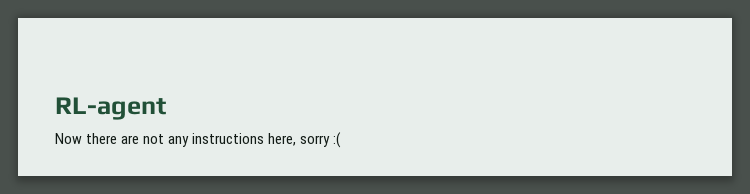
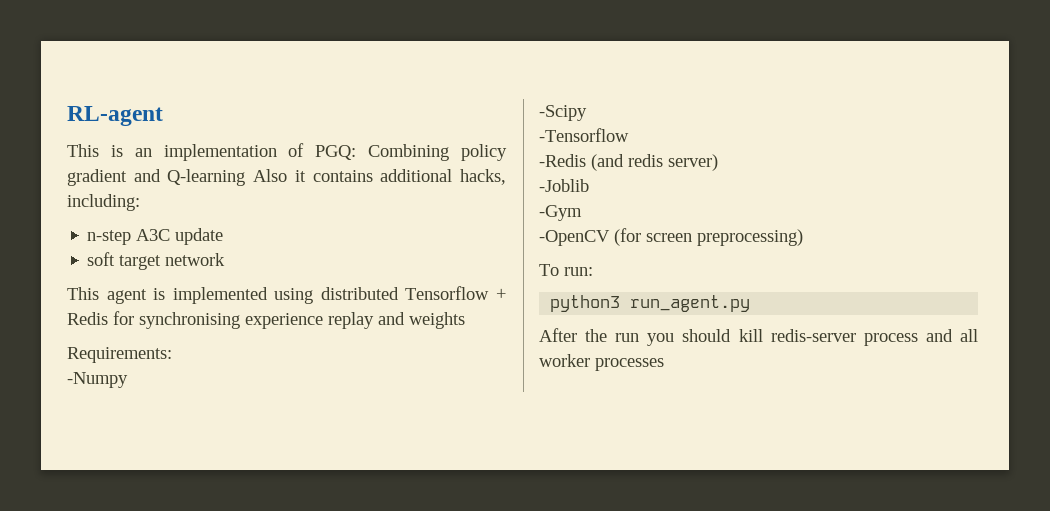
[55,132,342,148] Now there are not any instructions here, sorry :( -> [67,143,507,161] [67,169,506,186] [67,194,140,211] [87,228,224,245] [87,252,226,270] [67,286,506,304] [67,311,465,329] [67,347,172,363] [67,372,128,388] [539,105,587,121] [539,128,629,142] [539,154,718,171] [539,179,589,192] [539,205,582,221] [539,228,803,246] [539,264,593,276] [550,295,751,312] [539,328,978,346] [539,354,664,371] This is an implementation of PGQ: Combining policy gradient and Q-learning Also it contains additional hacks, including: // n-step A3C update // soft target network // This agent is implemented using distributed Tensorflow + Redis for synchronising experience replay and weights // Requirements: // -Numpy // -Scipy // -Tensorflow // -Redis (and redis server) // -Joblib // -Gym // -OpenCV (for screen preprocessing) // To run: // python3 run_agent.py // After the run you should kill redis-server process and all worker processes

